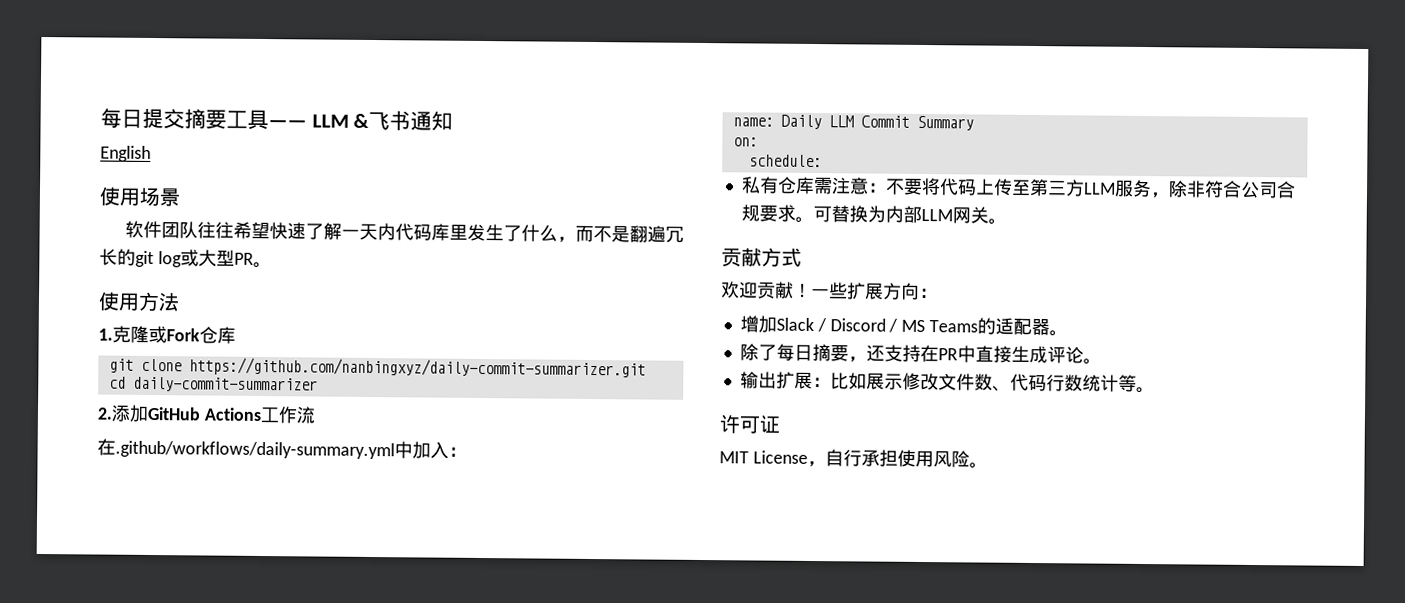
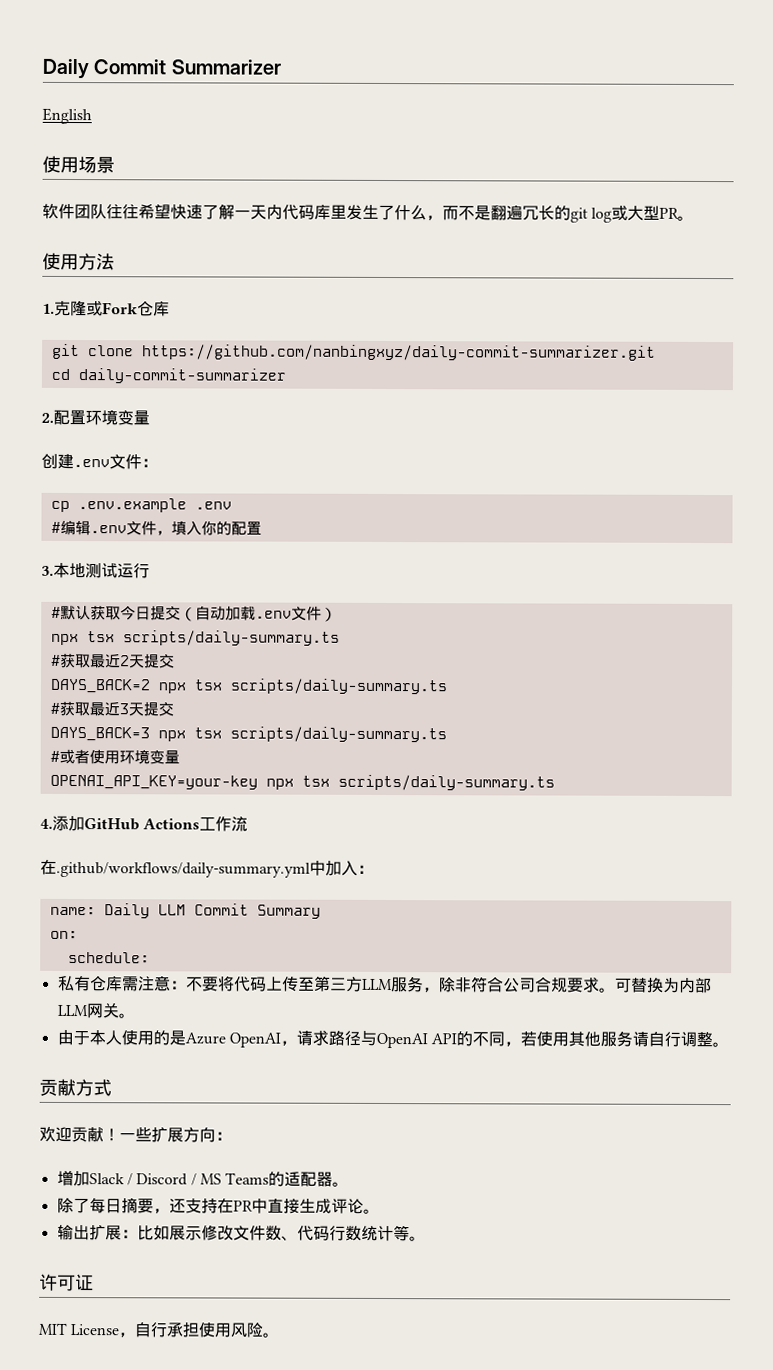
[100,107,454,131] 每日提交摘要工具—— LLM &飞书通知 -> [42,58,281,80] Daily Commit Summarizer
(113, 413) none -> [53,409,150,426] [41,453,158,470] [50,498,232,513] [50,519,262,536] [41,562,150,579] [50,604,337,622] [50,630,340,646] [50,652,175,669] [49,678,448,695] [49,700,174,717] [49,726,447,743] [49,748,180,765] [49,774,555,791] [40,818,53,829] 配置环境变量 // 创建.env文件： // cp .env.example .env // #编辑.env文件，填入你的配置 // 3.本地测试运行 // #默认获取今日提交（自动加载.env文件） // npx tsx scripts/daily-summary.ts // #获取最近2天提交 // DAYS_BACK=2 npx tsx scripts/daily-summary.ts // #获取最近3天提交 // DAYS_BACK=3 npx tsx scripts/daily-summary.ts // #或者使用环境变量 // OPENAI_API_KEY=your-key npx tsx scripts/daily-summary.ts // 4.
(1007, 221) none -> [56,1029,730,1049] // 由于本人使用的是Azure OpenAI，请求路径与OpenAI API的不同，若使用其他服务请自行调整。

